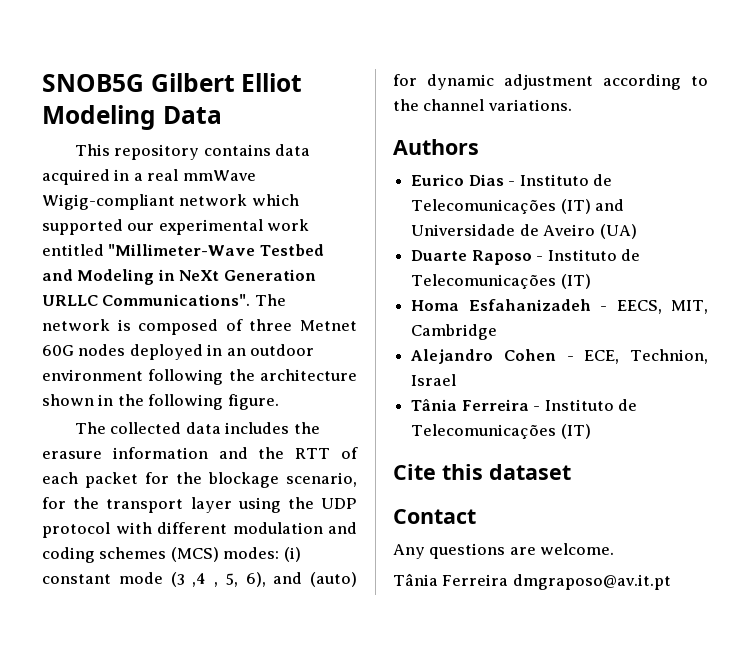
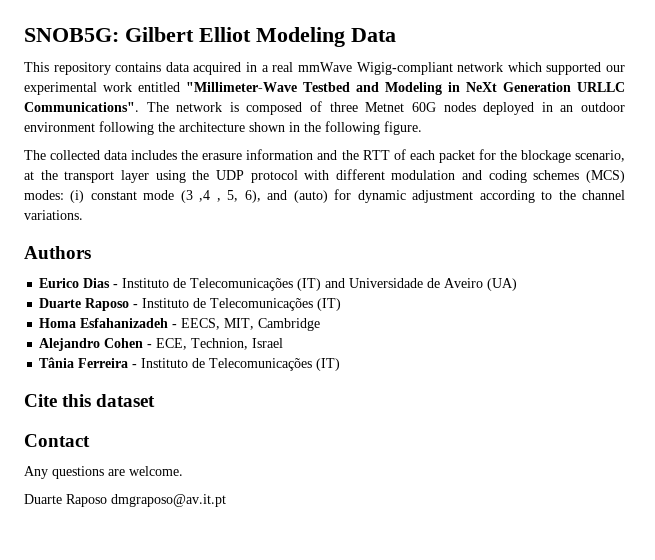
[42,74,144,92] SNOB5G -> [24,28,119,42] SNOB5G:
[42,497,66,509] for -> [24,171,34,180] at
[393,573,509,586] Tânia Ferreira -> [24,494,107,507] Duarte Raposo

